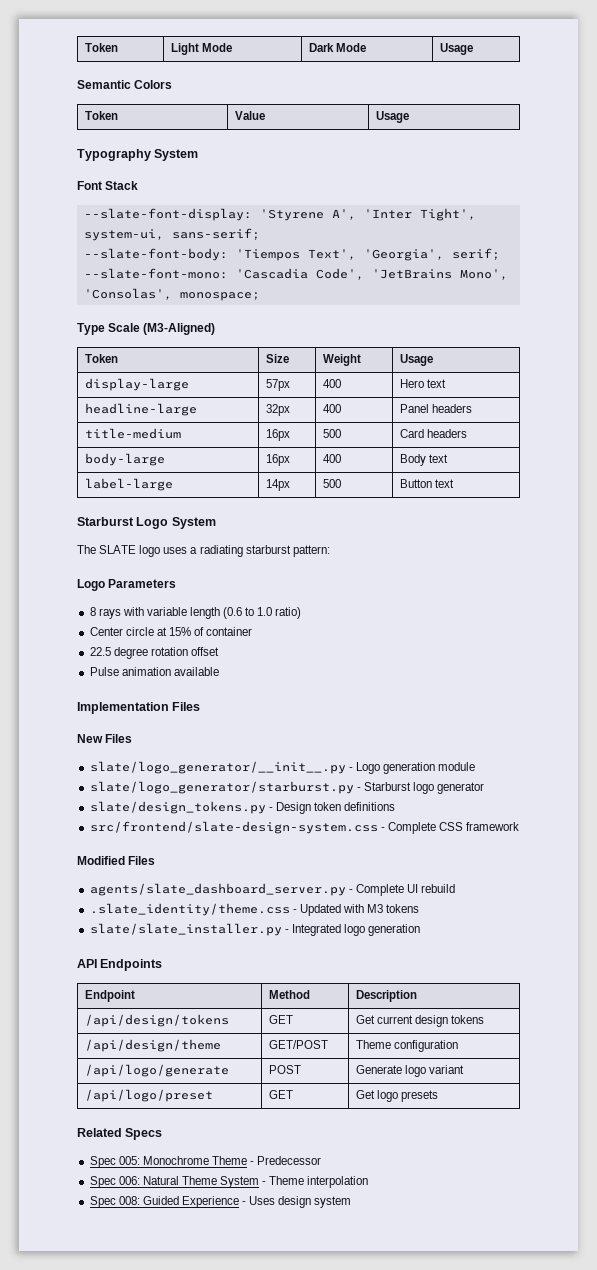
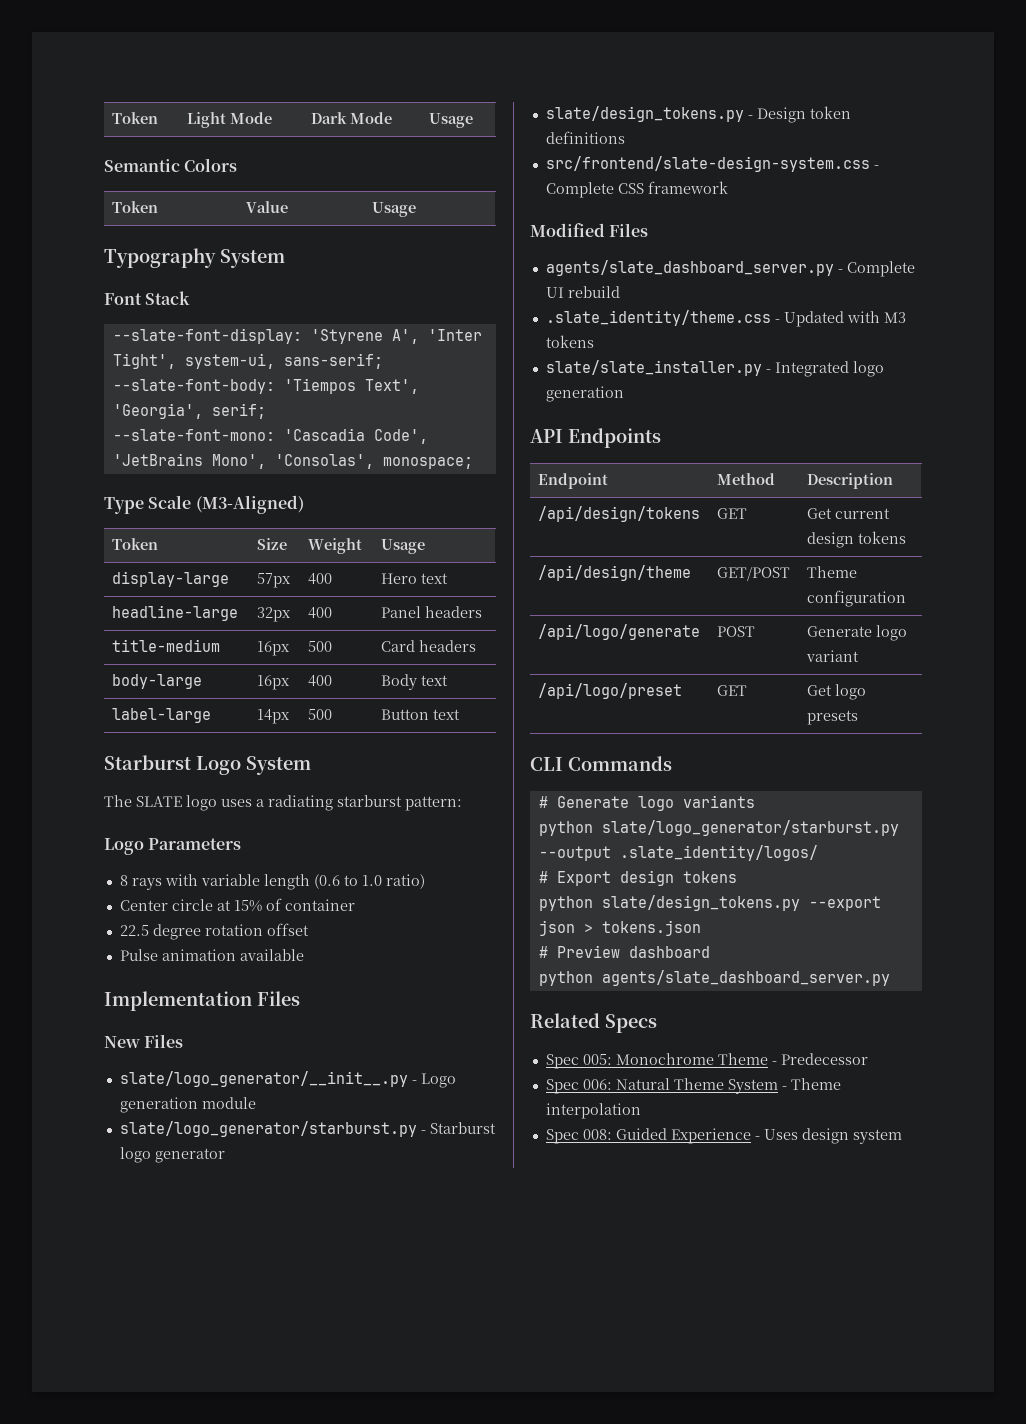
(438, 1096) none -> [530,756,672,771] [538,795,755,811] [538,820,899,836] [538,845,818,861] [538,870,737,886] [538,895,881,911] [538,920,701,936] [538,945,710,958] [538,970,890,986] // CLI Commands // # Generate logo variants // python slate/logo_generator/starburst.py --output .slate_identity/logos/ // # Export design tokens // python slate/design_tokens.py --export json > tokens.json // # Preview dashboard // python agents/slate_dashboard_server.py

